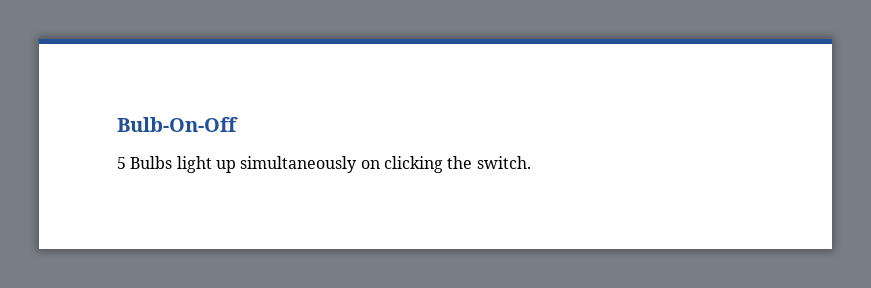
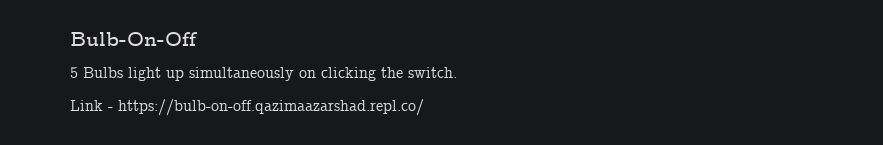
(531, 162) none -> [70,99,424,116] // Link - https://bulb-on-off.qazimaazarshad.repl.co/

